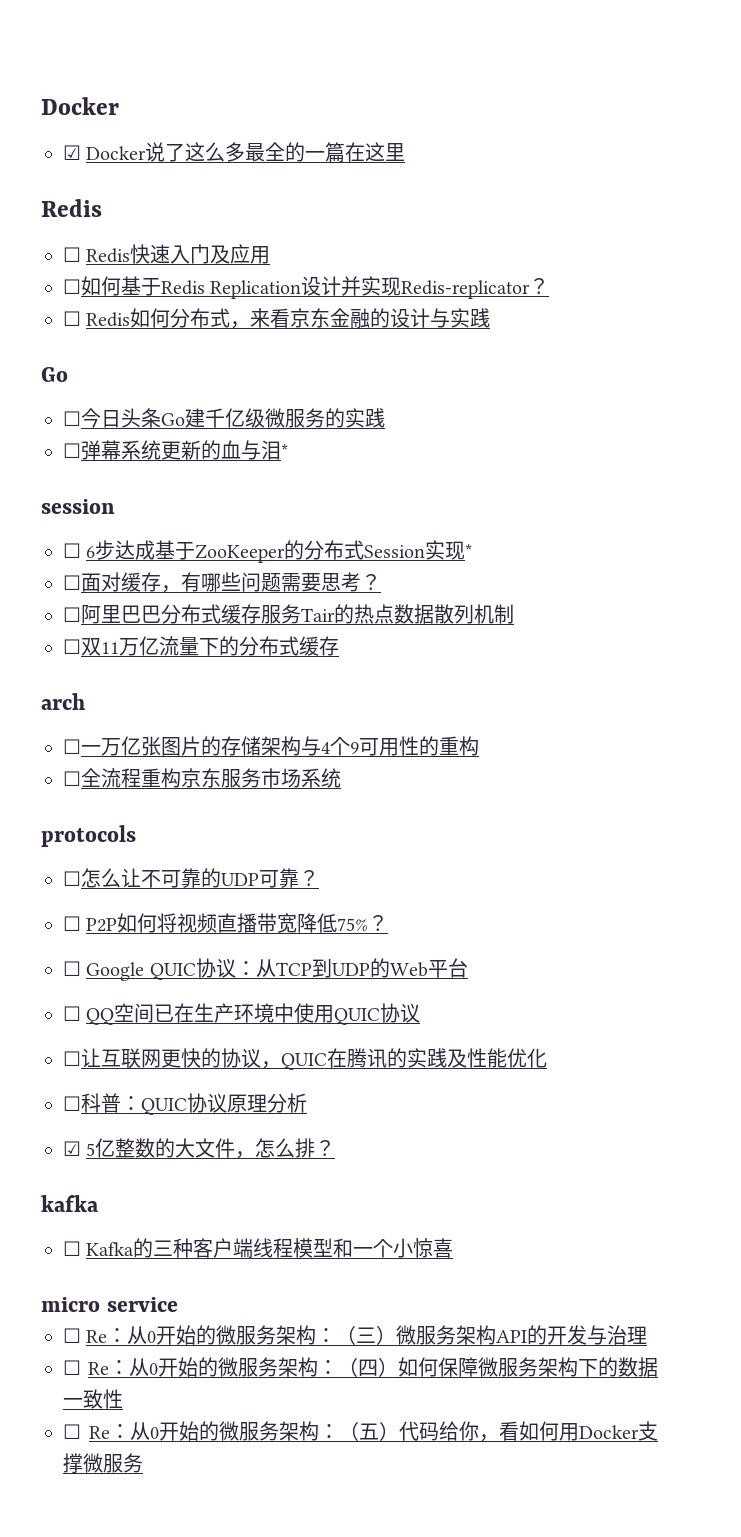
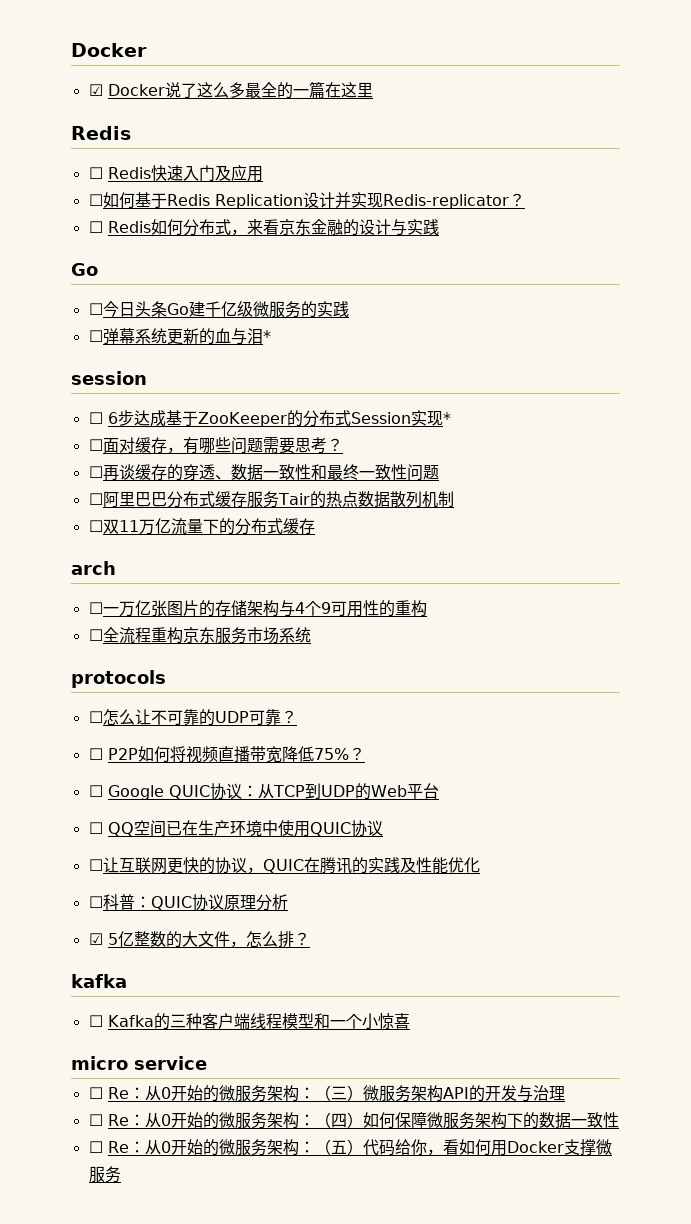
(381, 582) none -> [88,464,439,481] // ☐再谈缓存的穿透、数据一致性和最终一致性问题

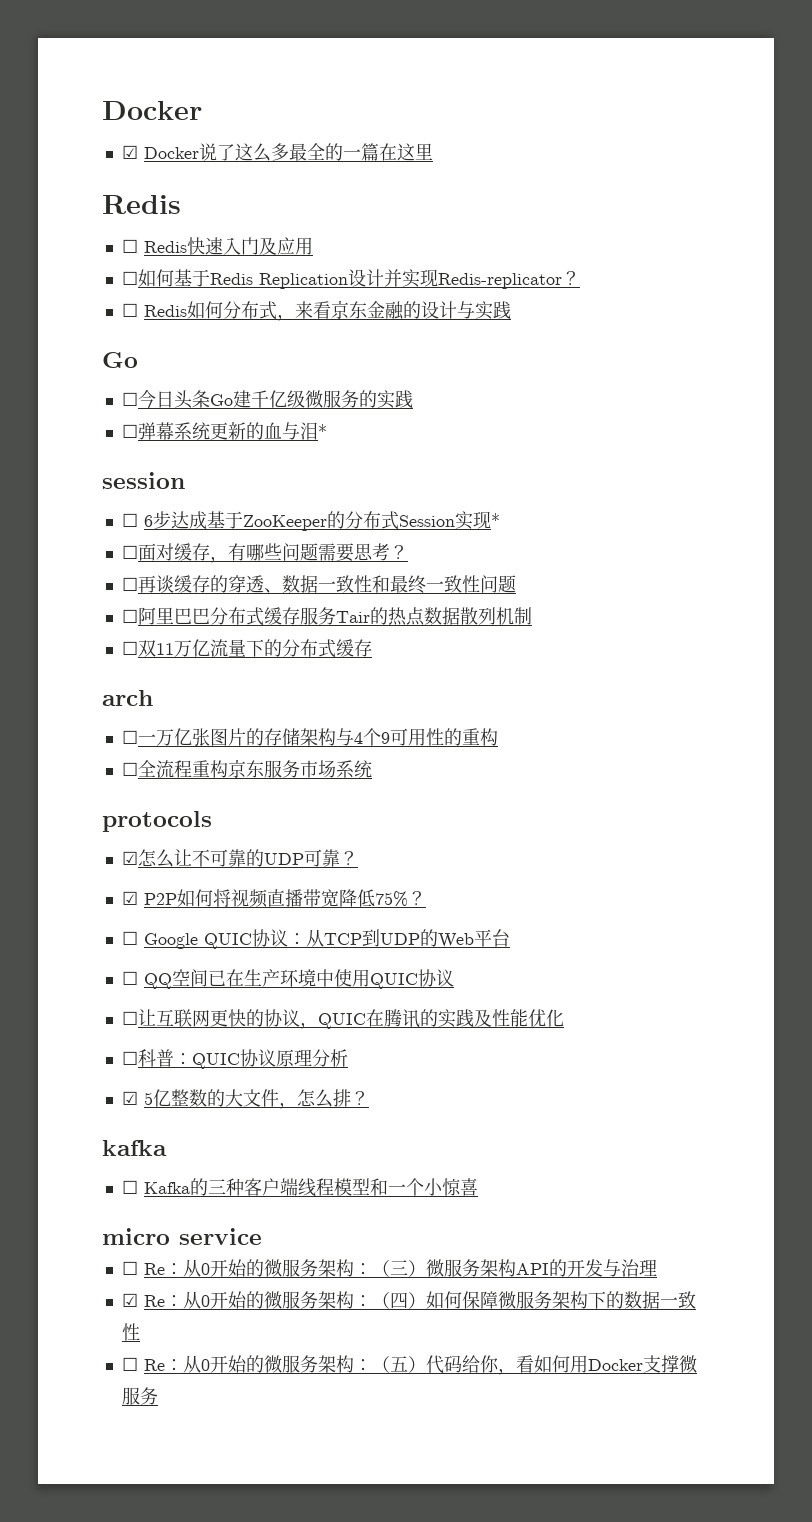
[88,711,103,723] ☐ -> [121,851,138,865] ☑
[88,748,103,760] ☐ -> [121,891,138,905] ☑
[88,1114,103,1126] ☐ -> [121,1293,138,1307] ☑

